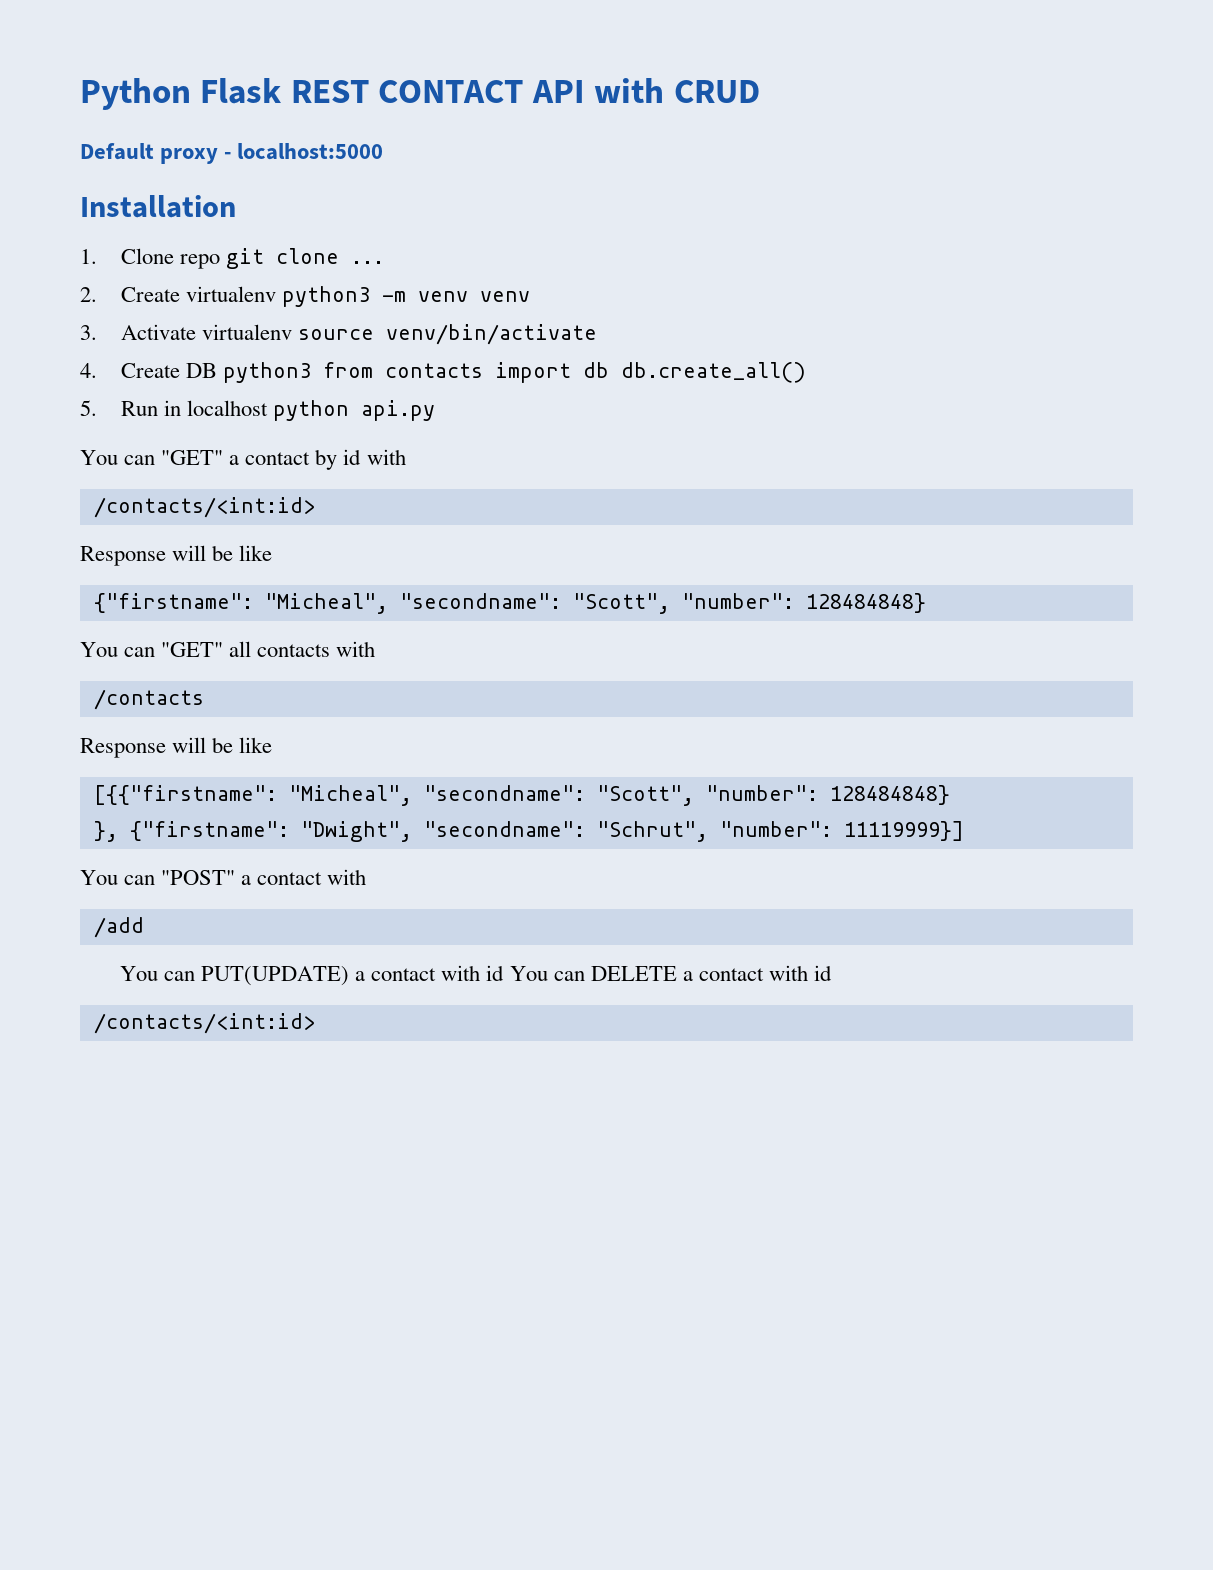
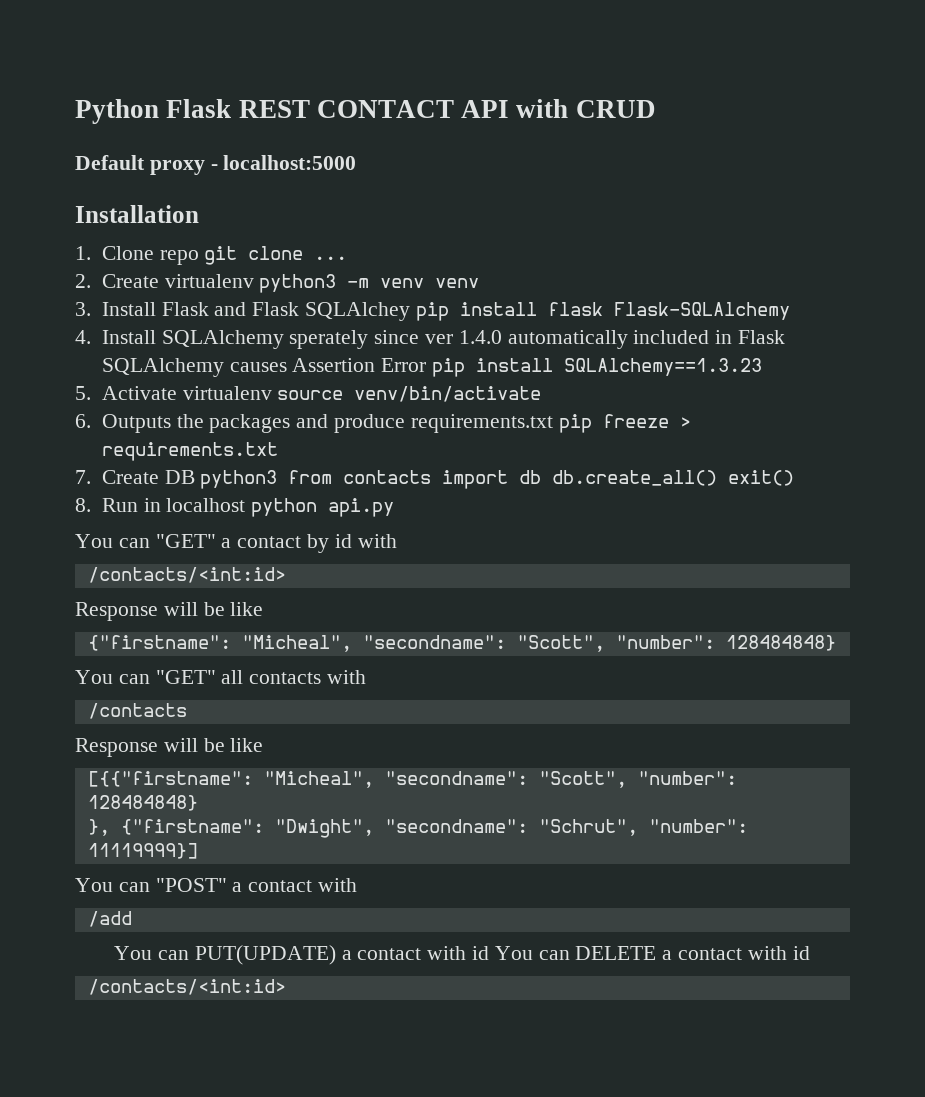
[120,324,597,345] [80,363,97,378] Activate virtualenv source venv/bin/activate // 4. -> [101,302,790,321] [75,330,785,349] [101,358,762,377] [75,386,542,402] [75,414,691,433] [101,442,278,461] [75,470,91,484] Install Flask and Flask SQLAlchey pip install flask Flask-SQLAlchemy // 4. Install SQLAlchemy sperately since ver 1.4.0 automatically included in Flask SQLAlchemy causes Assertion Error pip install SQLAlchemy==1.3.23 // 5. Activate virtualenv source venv/bin/activate // 6. Outputs the packages and produce requirements.txt pip freeze > requirements.txt // 7.
[80,400,97,416] // 5. -> [728,470,795,486] [75,498,91,512] exit() // 8.

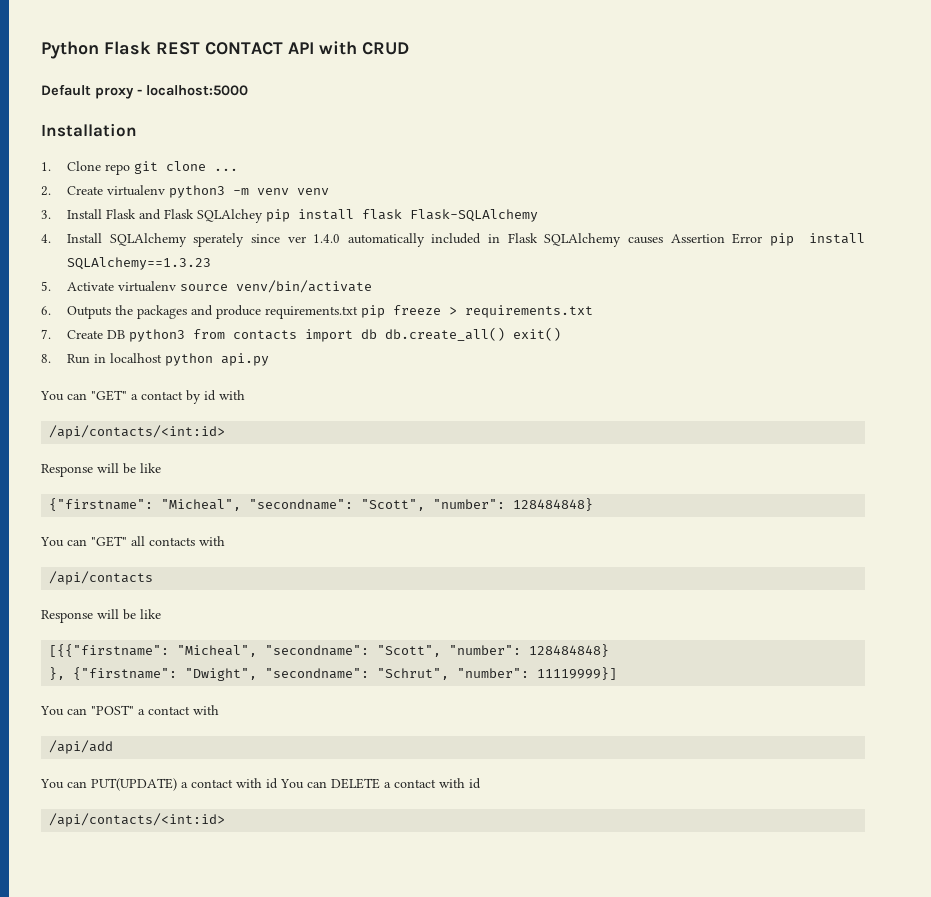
[87,567,286,583] /contacts/<int:id> -> [49,425,226,439] /api/contacts/<int:id>
[87,703,187,719] /contacts -> [49,571,154,585] /api/contacts
[87,911,132,927] /add -> [49,740,114,754] /api/add
[87,979,286,995] /contacts/<int:id> -> [49,813,226,827] /api/contacts/<int:id>

